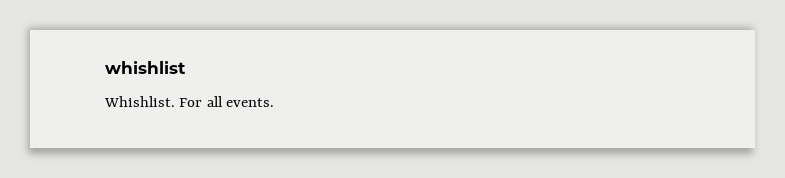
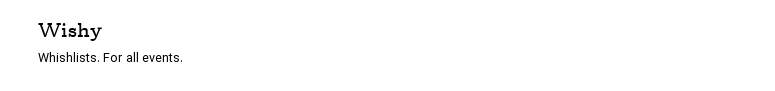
[105,61,186,74] [104,96,175,107] whishlist // Whishlist. -> [38,23,102,41] [38,52,100,62] Wishy // Whishlists.

